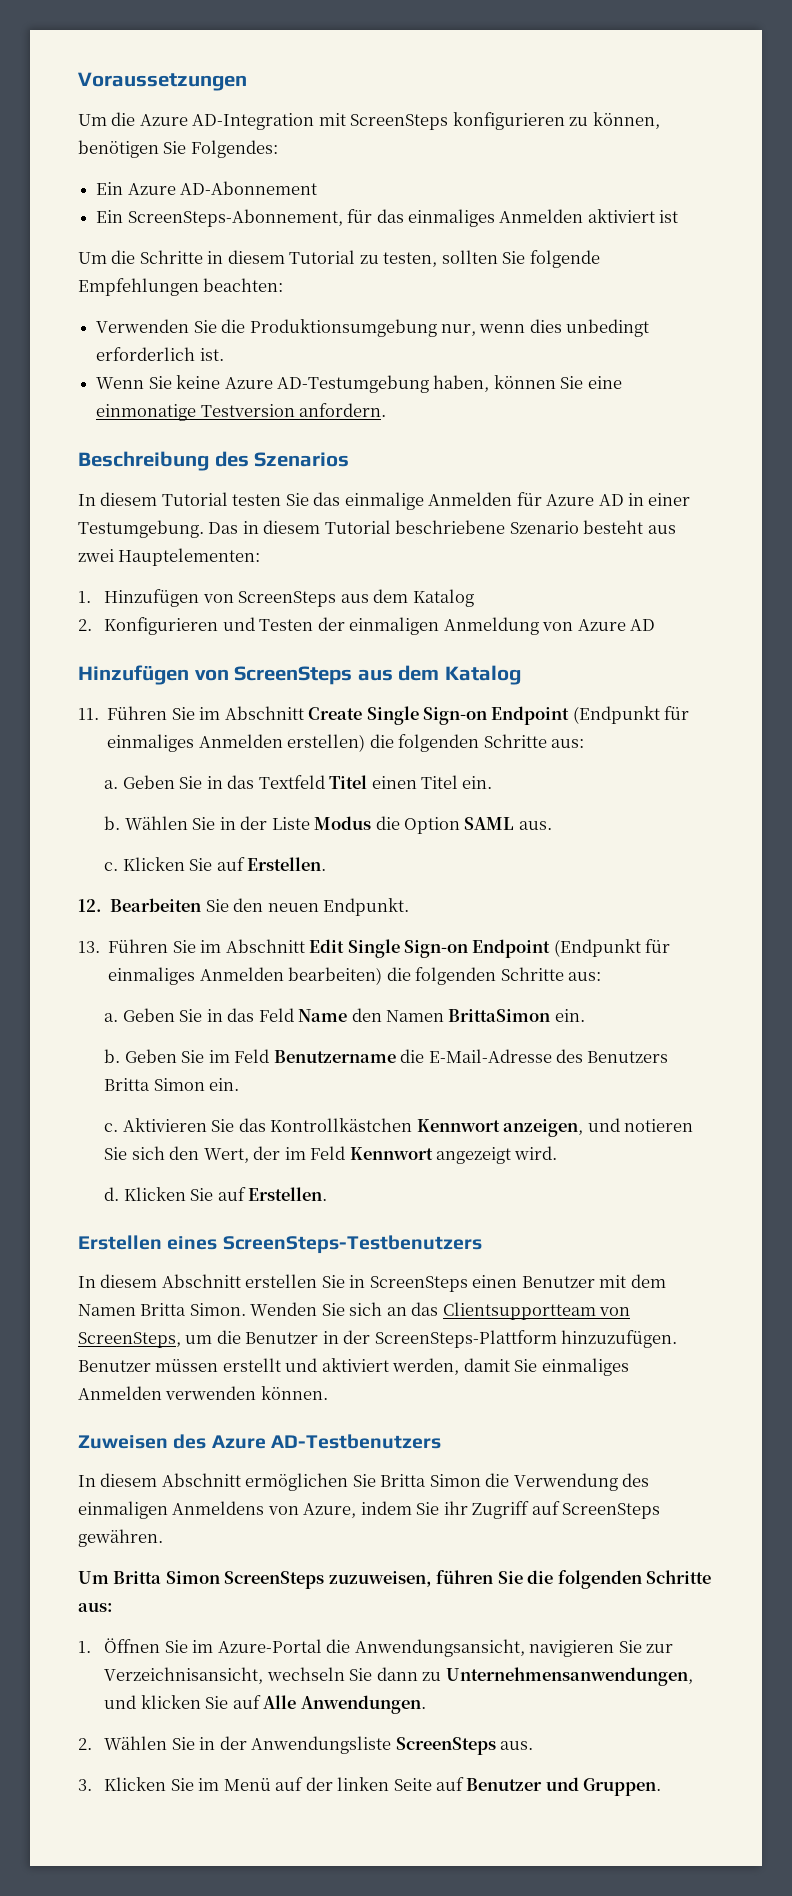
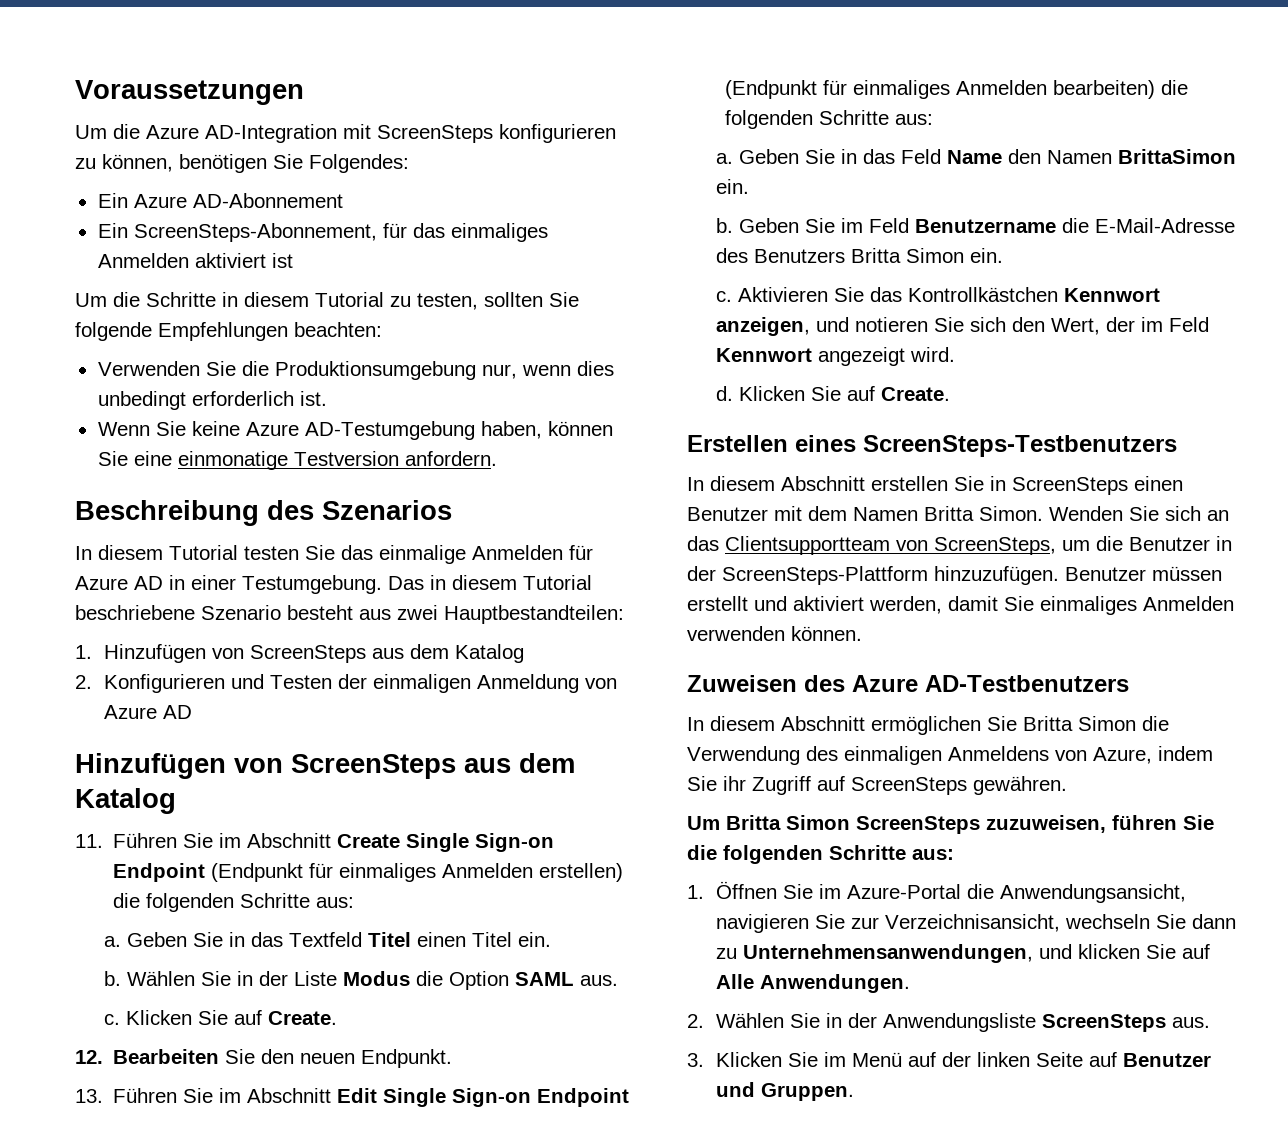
[118,548,261,566] Hauptelementen: -> [444,605,624,624] Hauptbestandteilen:
[247,857,327,871] Erstellen. -> [267,1011,337,1025] Create.
[248,1187,328,1201] Erstellen. -> [880,387,950,401] Create.

